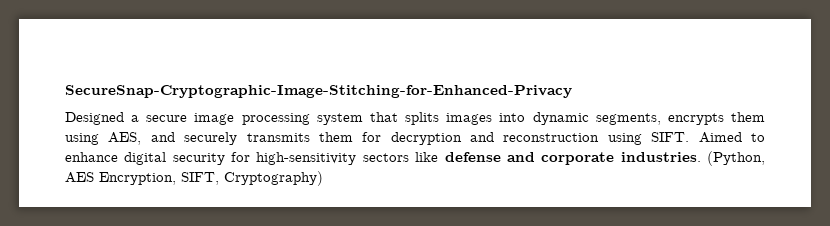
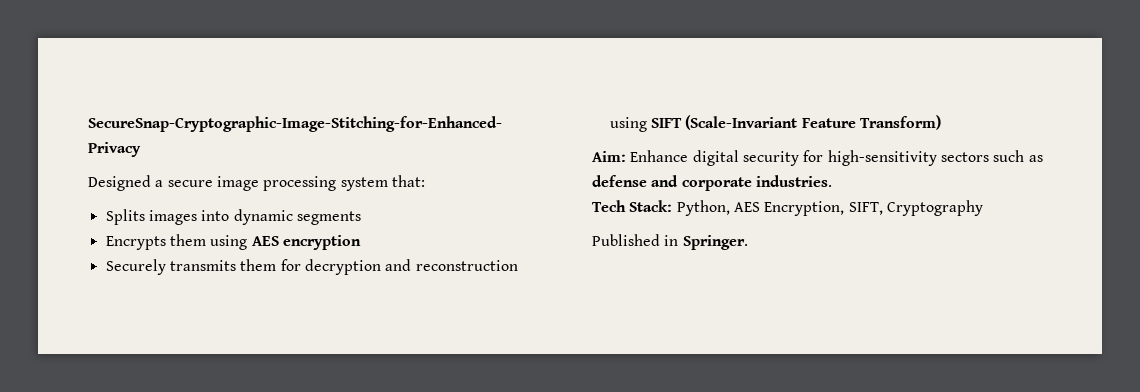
[369,112,440,125] that splits -> [391,175,425,187] [105,209,145,225] that: // Splits
[595,112,765,125] [65,132,238,145] segments, encrypts them using AES, and securely -> [296,211,361,225] [105,234,361,250] [105,259,166,275] segments // Encrypts them using AES encryption // Securely
[651,132,765,143] [65,152,118,162] SIFT. Aimed to enhance -> [650,115,941,130] [592,150,689,162] SIFT (Scale-Invariant Feature Transform) // Aim: Enhance
[415,152,439,162] like -> [993,150,1043,162] such as
[707,151,766,166] [65,171,323,186] (Python, AES Encryption, SIFT, Cryptography) -> [592,200,983,216] [592,234,748,250] // Tech Stack: Python, AES Encryption, SIFT, Cryptography // Published in Springer.

